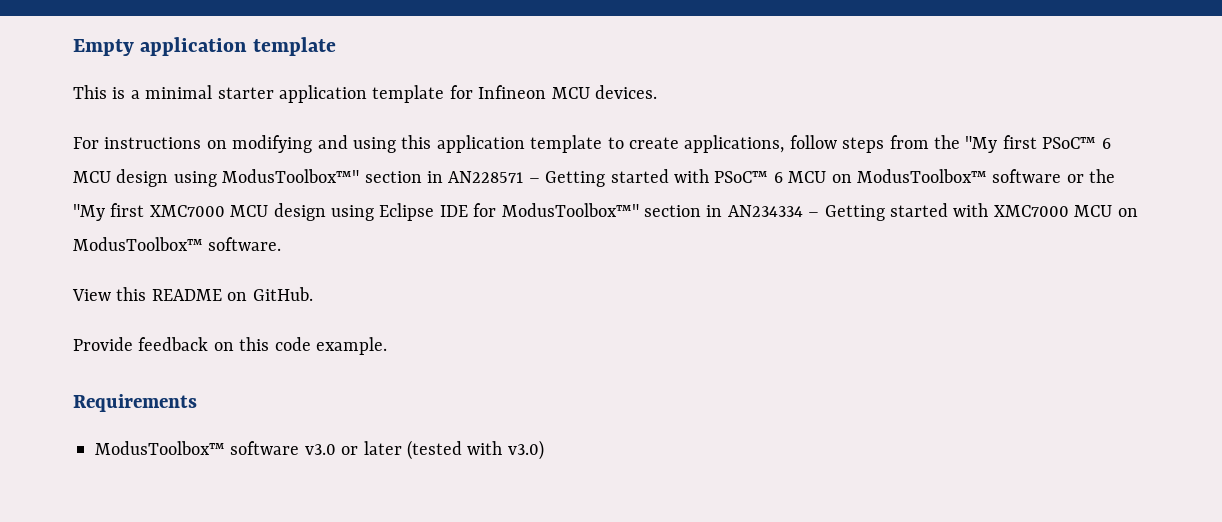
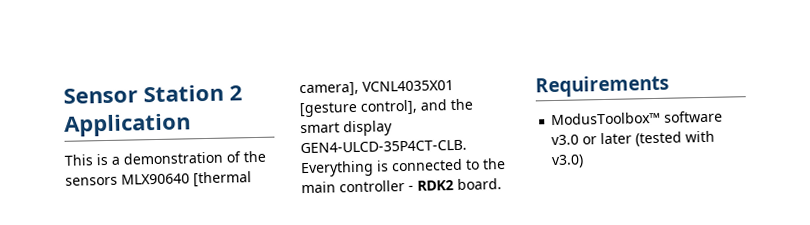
[73,37,337,56] Empty application template -> [63,84,243,104] [63,113,191,137] Sensor Station 2 Application
[145,85,657,103] [73,135,1111,153] [73,169,1116,187] [73,203,1138,221] [73,237,282,251] [72,287,313,301] [73,337,387,355] minimal starter application template for Infineon MCU devices. // For instructions on modifying and using this application template to create applications, follow steps from the "My first PSoC™ 6 MCU design using ModusToolbox™" section in AN228571 – Getting started with PSoC™ 6 MCU on ModusToolbox™ software or the "My first XMC7000 MCU design using Eclipse IDE for ModusToolbox™" section in AN234334 – Getting started with XMC7000 MCU on ModusToolbox™ software. // View this README on GitHub. // Provide feedback on this code example. -> [123,150,266,165] [65,171,252,188] [299,80,454,98] [299,98,473,118] [300,120,393,137] [300,139,467,154] [300,158,506,178] [301,178,502,194] demonstration of the sensors MLX90640 [thermal camera], VCNL4035X01 [gesture control], and the smart display GEN4-ULCD-35P4CT-CLB. Everything is connected to the main controller - RDK2 board.

